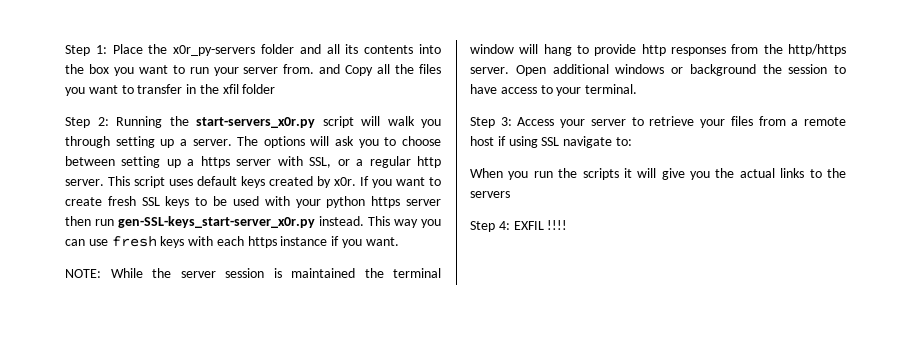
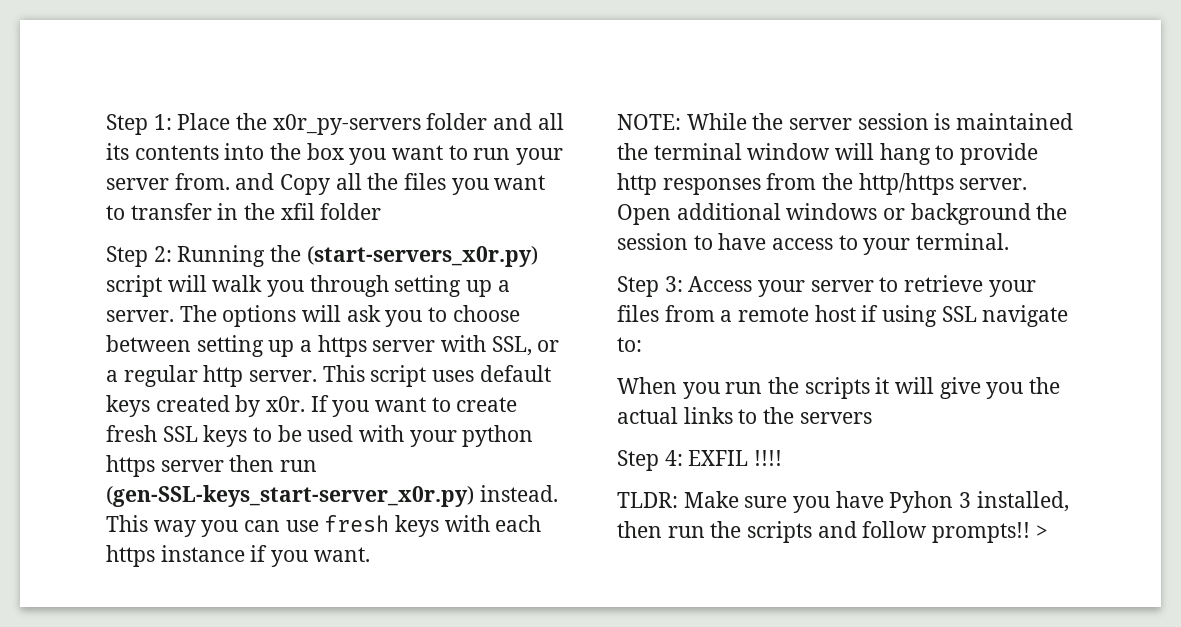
[196,117,315,128] start-servers_x0r.py -> [306,246,538,267] (start-servers_x0r.py)
[118,216,315,228] gen-SSL-keys_start-server_x0r.py -> [106,485,474,507] (gen-SSL-keys_start-server_x0r.py)
(568, 225) none -> [617,491,1069,513] [617,521,1048,543] // TLDR: Make sure you have Pyhon 3 installed, then run the scripts and follow prompts!! >

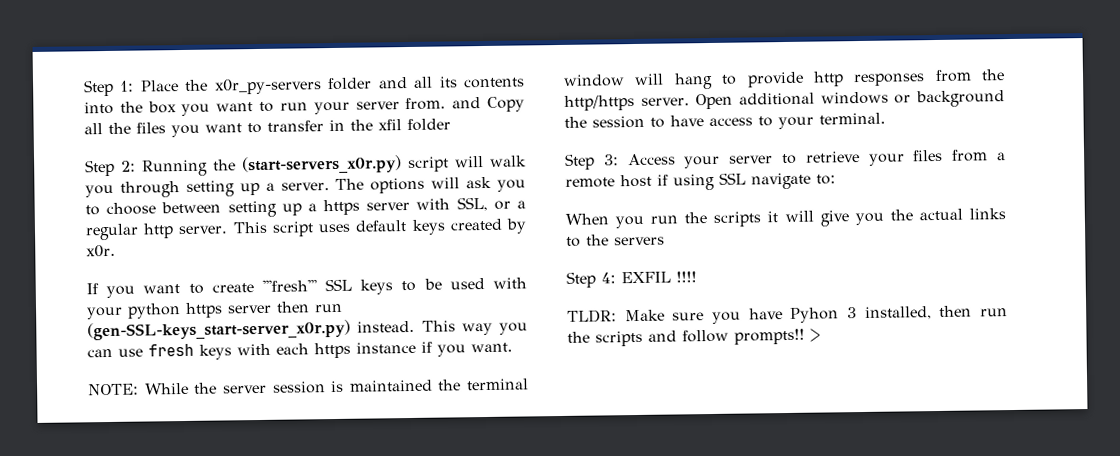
(306, 404) none -> (116, 251) //
[106,425,157,442] fresh -> [261,279,317,292] '''fresh'''

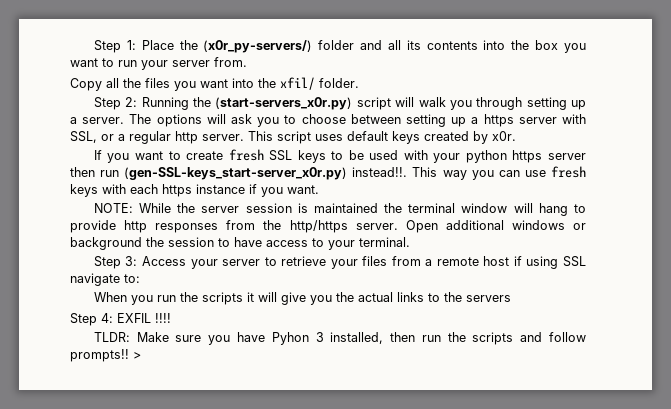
[214,78,322,95] x0r_py-servers -> [203,40,313,53] (x0r_py-servers/)
[452,97,482,109] and -> (247, 62) //
[247,118,451,134] to transfer in the xfil folder -> [232,77,359,90] into the xfil/ folder.
[261,279,317,292] '''fresh''' -> [228,149,264,161] fresh
[357,320,416,333] instead. -> [352,167,408,177] instead!!.

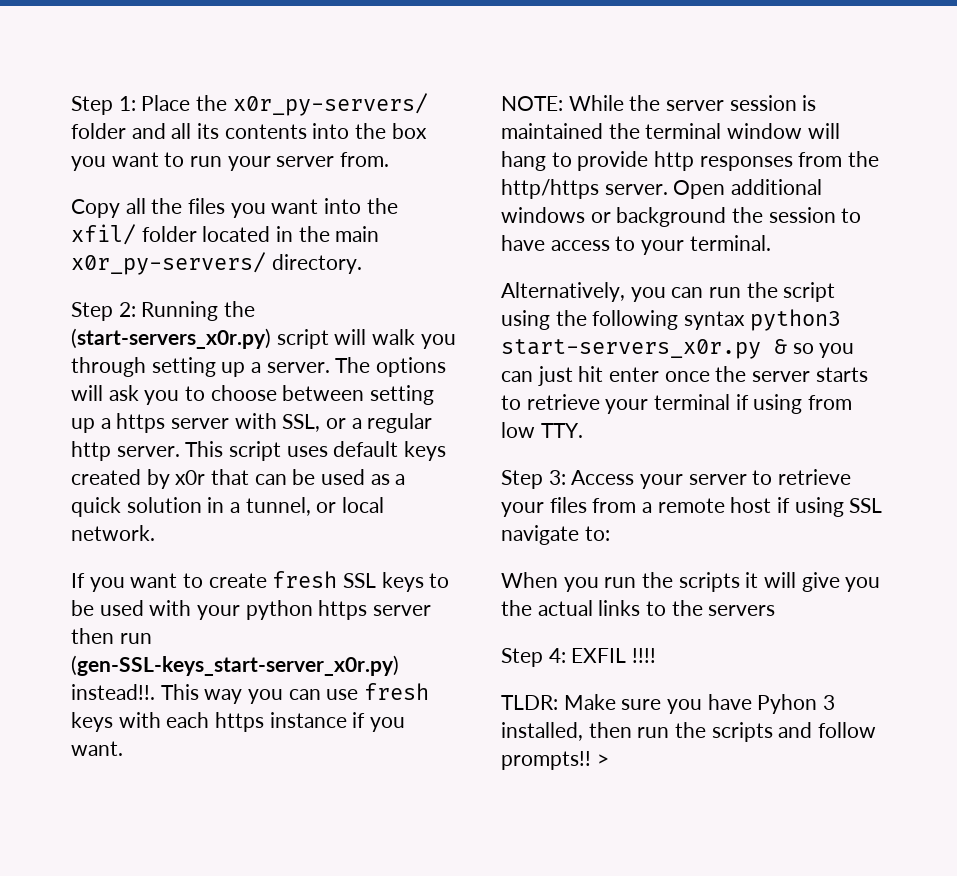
[203,40,313,53] (x0r_py-servers/) -> [232,93,428,116] x0r_py-servers/
[319,78,359,88] folder. -> [141,226,380,242] [71,252,362,275] folder located in the main x0r_py-servers/ directory.
[492,131,516,141] x0r. -> [175,469,406,485] [71,497,385,517] [71,525,155,541] x0r that can be used as a quick solution in a tunnel, or local network.
(410, 242) none -> [501,282,836,302] [501,309,841,331] [501,339,855,359] [501,366,868,386] [501,394,853,414] [501,422,583,438] // Alternatively, you can run the script using the following syntax python3 start-servers_x0r.py & so you can just hit enter once the server starts to retrieve your terminal if using from low TTY.

